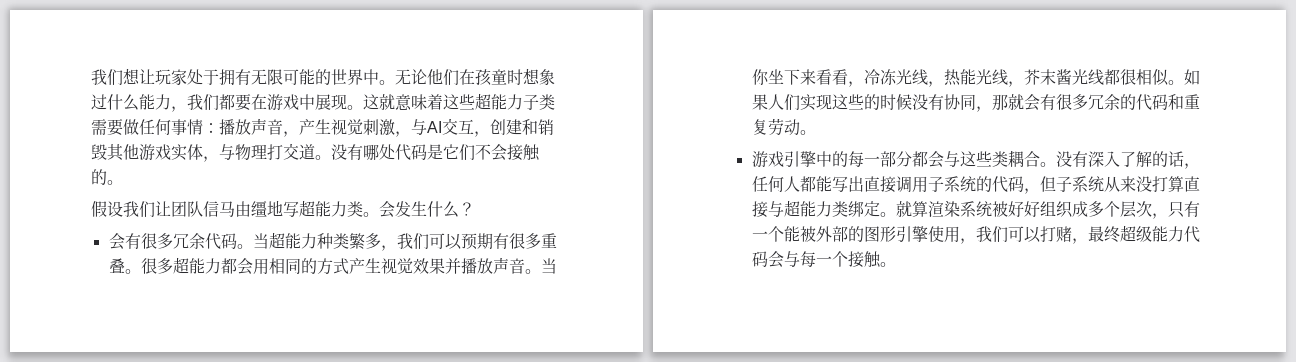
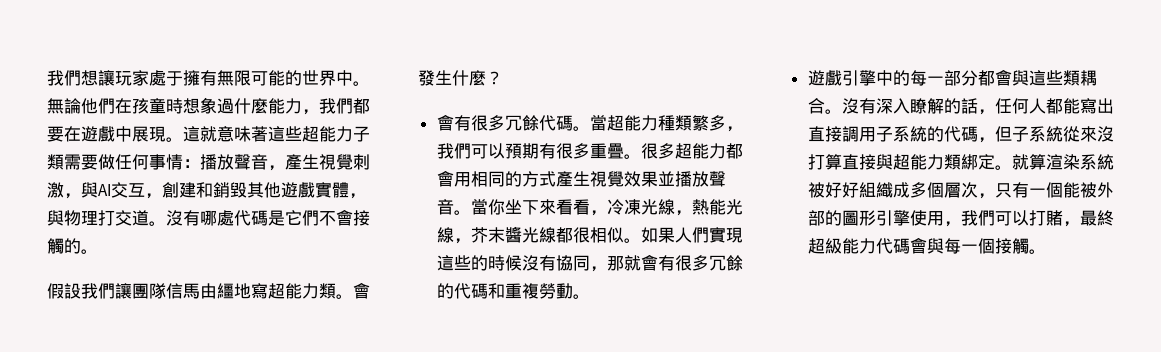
[91,68,555,86] [91,94,459,112] 我们想让玩家处于拥有无限可能的世界中。无论他们在孩童时想象过什么能力，我们都要在游戏中展现。这就意味着这 -> [47,70,370,86] [47,97,370,115] [47,125,285,142] 我們想讓玩家處于擁有無限可能的世界中。無論他們在孩童時想象過什麼能力，我們都要在遊戲中展現。這就意味著這
[539,94,555,110] 类 -> [47,154,64,170] 類
[251,118,554,137] [91,143,540,162] [91,169,123,185] [91,200,459,218] 声音，产生视觉刺激，与AI交互，创建和销毁其他游戏实体，与物理打交道。没有哪处代码是它们不会接触的。 // 假设我们让团队信马由缰地写超能力类。会发生什么 -> [234,154,370,171] [47,182,366,199] [47,209,370,226] [47,238,98,254] [47,282,370,299] [418,70,486,86] 聲音，產生視覺刺激，與AI交互，創建和銷毀其他遊戲實體，與物理打交道。沒有哪處代碼是它們不會接觸的。 // 假設我們讓團隊信馬由繮地寫超能力類。會發生什麼
[108,232,477,251] 会有很多冗余代码。当超能力种类繁多，我们可以预 -> [436,114,743,132] [436,143,522,159] 會有很多冗餘代碼。當超能力種類繁多，我們可以預
[108,258,125,273] 叠 -> [606,143,624,159] 疊
[236,258,253,275] 会 -> [436,170,454,187] 會
[348,257,557,274] [751,69,1200,87] [751,94,961,111] 产生视觉效果并播放声音。当你坐下来看看，冷冻光线，热能光线，芥末酱光线都很相似。如果人们实现这些的时候没有协 -> [555,171,726,187] [436,199,743,216] [436,226,743,244] [436,254,573,271] 產生視覺效果並播放聲音。當你坐下來看看，冷凍光線，熱能光線，芥末醬光線都很相似。如果人們實現這些的時候沒有協
[1023,94,1200,111] [751,118,816,136] [751,151,784,168] 会有很多冗余的代码和重复劳动。 // 游戏 -> [640,254,743,271] [436,283,590,299] [807,70,842,86] 會有很多冗餘的代碼和重複勞動。 // 遊戲
[927,150,1200,169] [751,176,1200,194] [751,200,1136,218] 会与这些类耦合。没有深入了解的话，任何人都能写出直接调用子系统的代码，但子系统从来没打算直接与超能力类绑定。就算渲染系统被好好组织成多个层 -> [994,69,1097,86] [807,98,1114,115] [807,126,1114,143] [807,154,1114,170] [807,182,961,198] 會與這些類耦合。沒有深入瞭解的話，任何人都能寫出直接調用子系統的代碼，但子系統從來沒打算直接與超能力類綁定。就算渲染系統被好好組織成多個層
[767,226,784,242] 个 -> [1045,182,1063,198] 個
[863,226,880,242] 图 -> [841,210,859,226] 圖
[991,225,1200,244] [751,251,881,268] 们可以打赌，最终超级能力代码会与每一个接触 -> [977,210,1114,227] [807,237,1029,254] 們可以打賭，最終超級能力代碼會與每一個接觸

